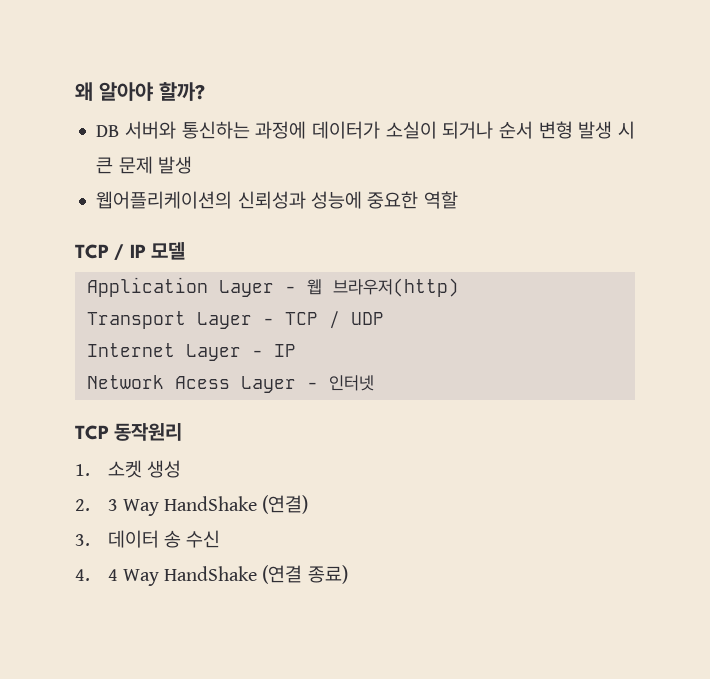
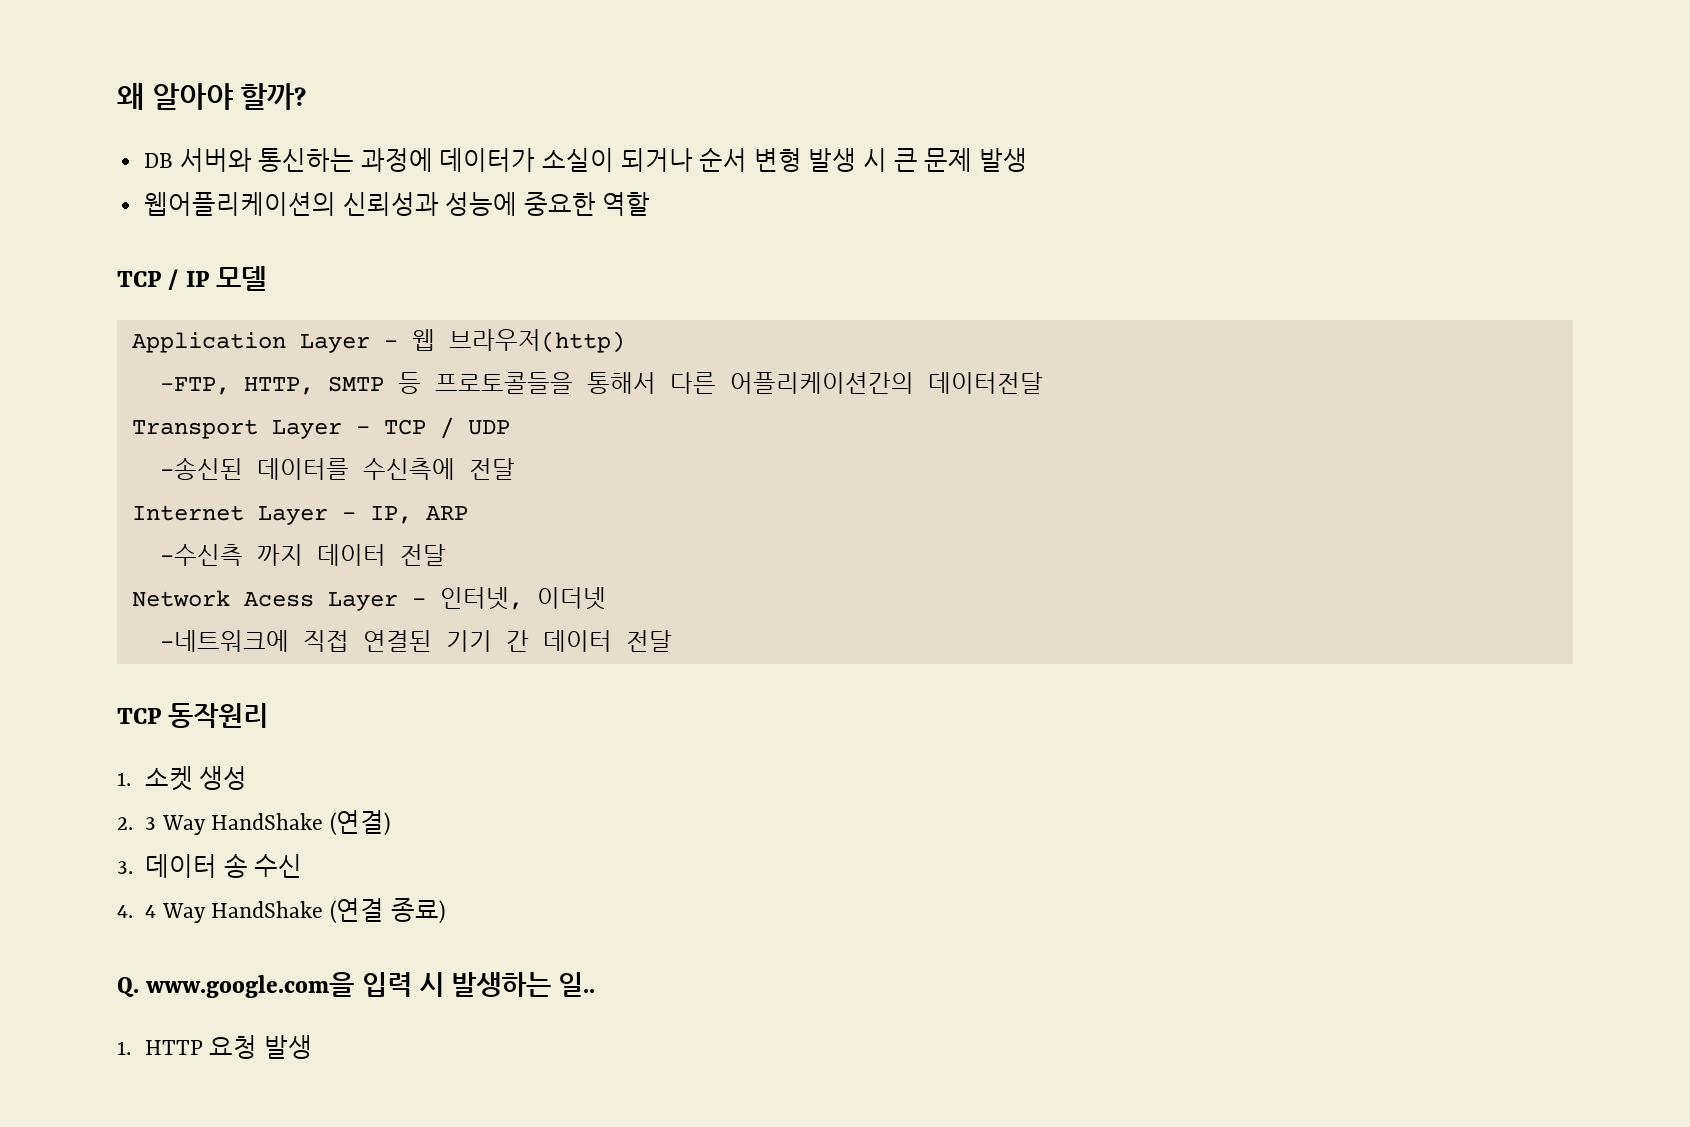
(459, 287) none -> [159,372,1043,395] // -FTP, HTTP, SMTP 등 프로토콜들을 통해서 다른 어플리케이션간의 데이터전달
(384, 318) none -> [159,457,515,480] // -송신된 데이터를 수신측에 전달
[273,344,296,357] [86,375,374,393] IP // Network Acess Layer - 인터넷 -> [369,506,468,524] [159,544,446,566] [131,587,606,611] [159,630,672,652] IP, ARP // -수신측 까지 데이터 전달 // Network Acess Layer - 인터넷, 이더넷 // -네트워크에 직접 연결된 기기 간 데이터 전달
(348, 574) none -> [117,972,596,998] [117,1035,312,1059] // Q. www.google.com을 입력 시 발생하는 일.. // 1. HTTP 요청 발생

